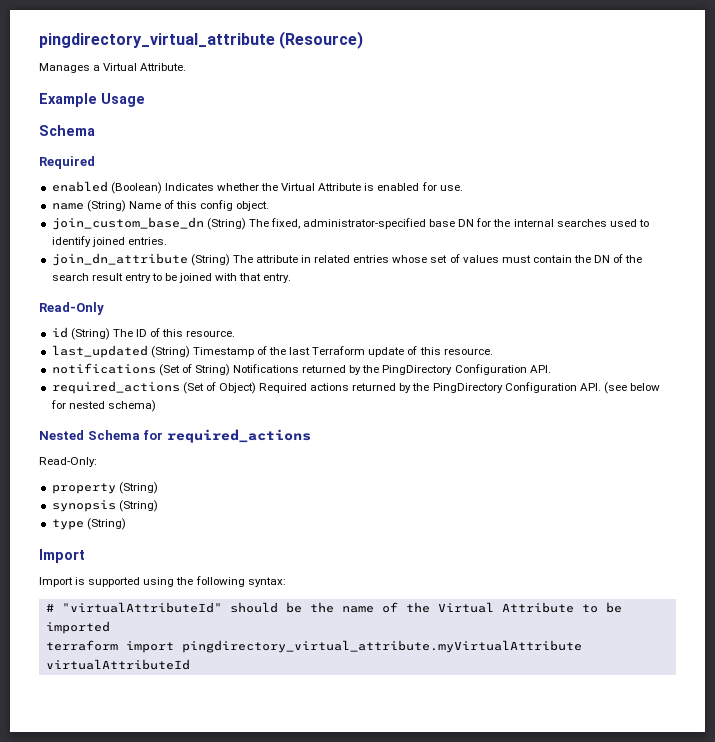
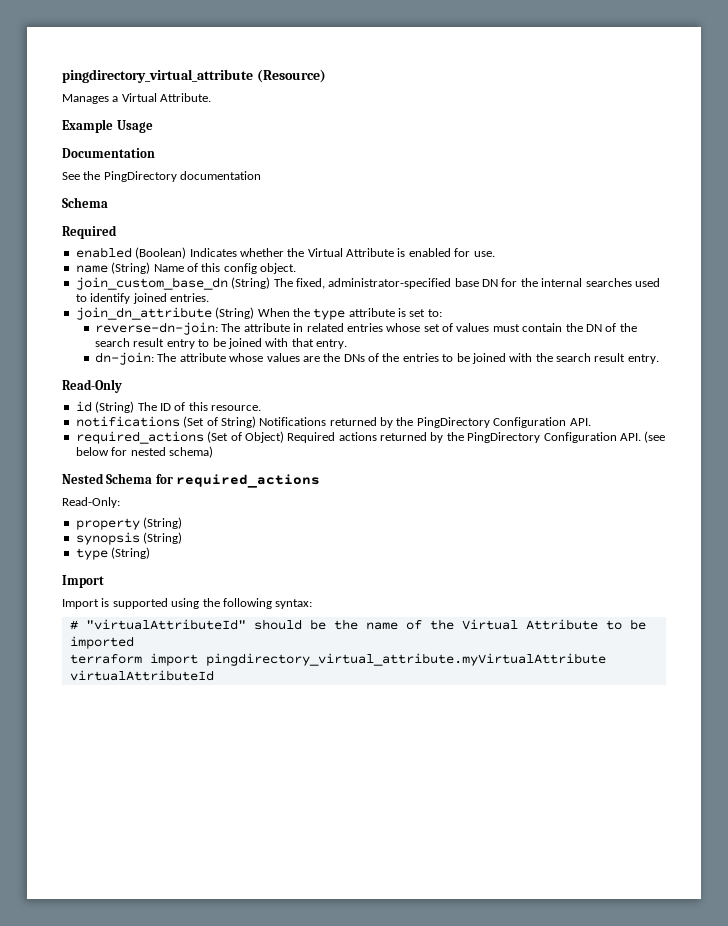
(145, 100) none -> [62,148,155,158] [62,171,262,182] // Documentation // See the PingDirectory documentation
(230, 260) none -> [257,308,442,320] [95,322,219,335] When the type attribute is set to: // reverse-dn-join:
(292, 278) none -> [95,352,659,365] // dn-join: The attribute whose values are the DNs of the entries to be joined with the search result entry.
[51,345,493,358] // last_updated (String) Timestamp of the last Terraform update of this resource. -> (261, 408) none

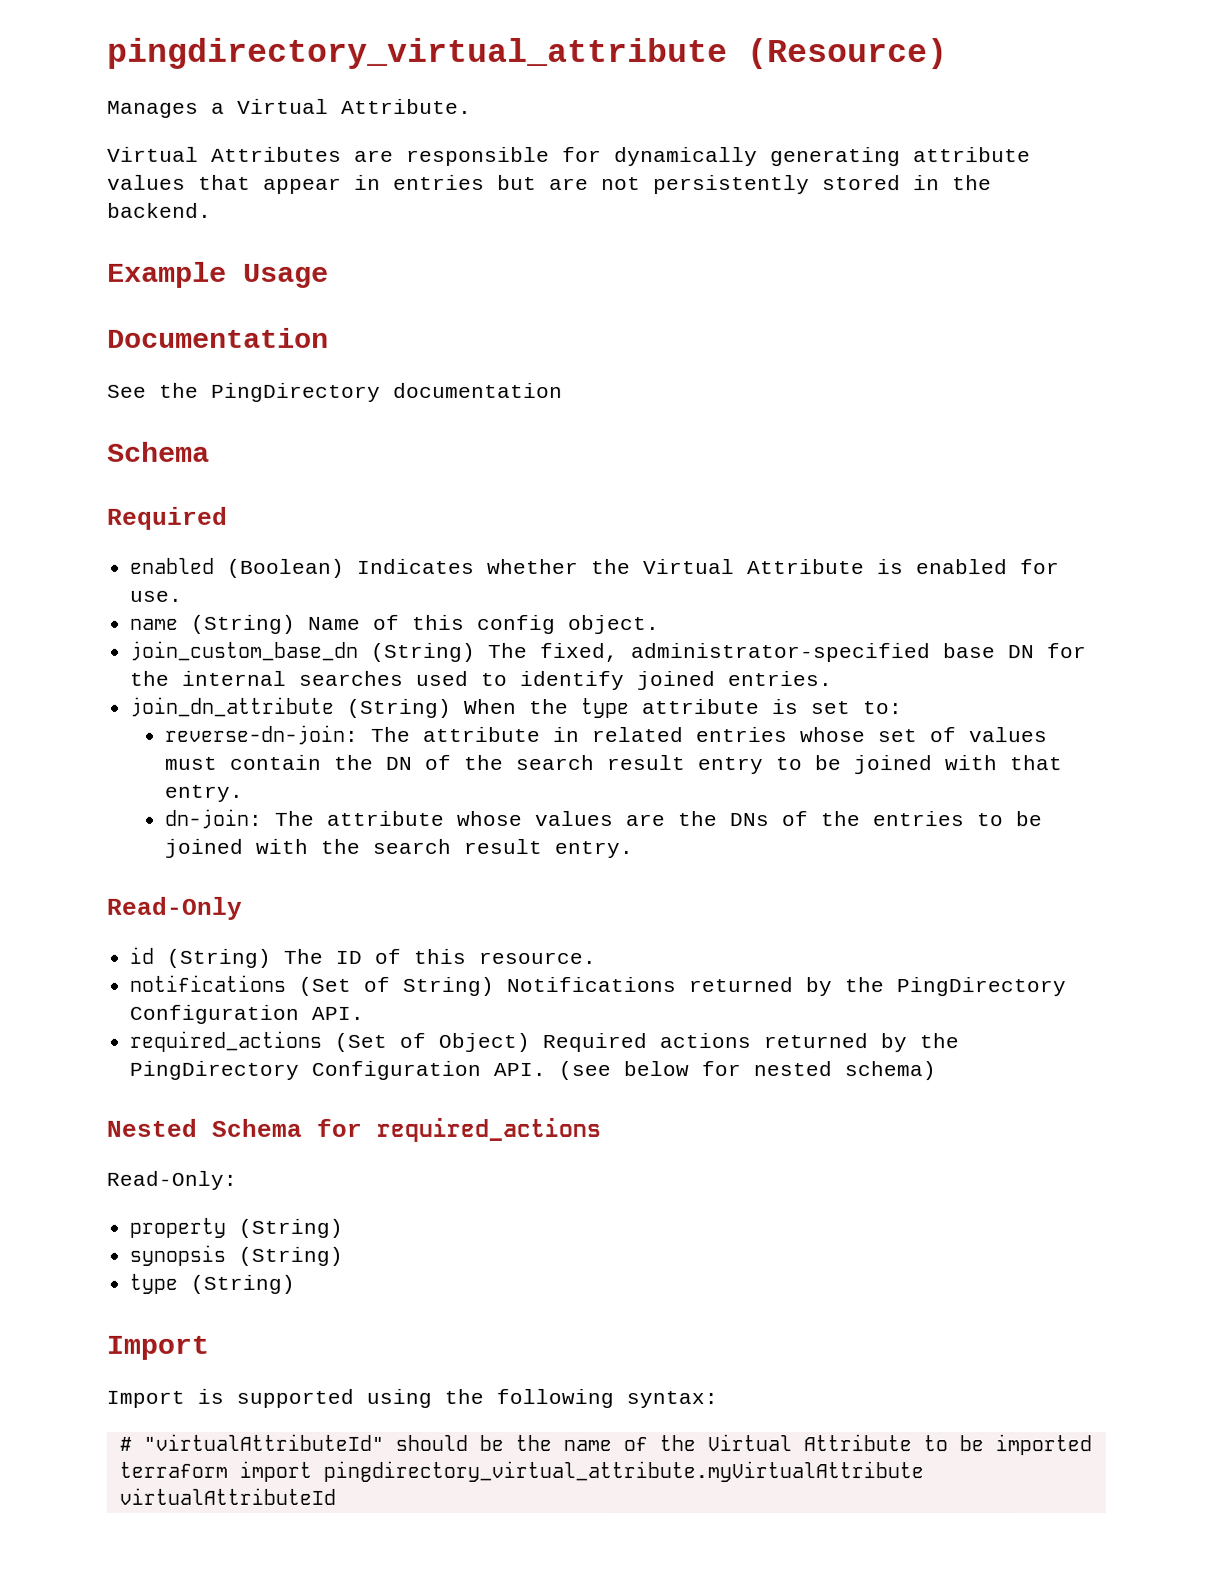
(212, 97) none -> [107,146,1031,167] [107,174,992,195] [107,202,212,218] // Virtual Attributes are responsible for dynamically generating attribute values that appear in entries but are not persistently stored in the backend.

